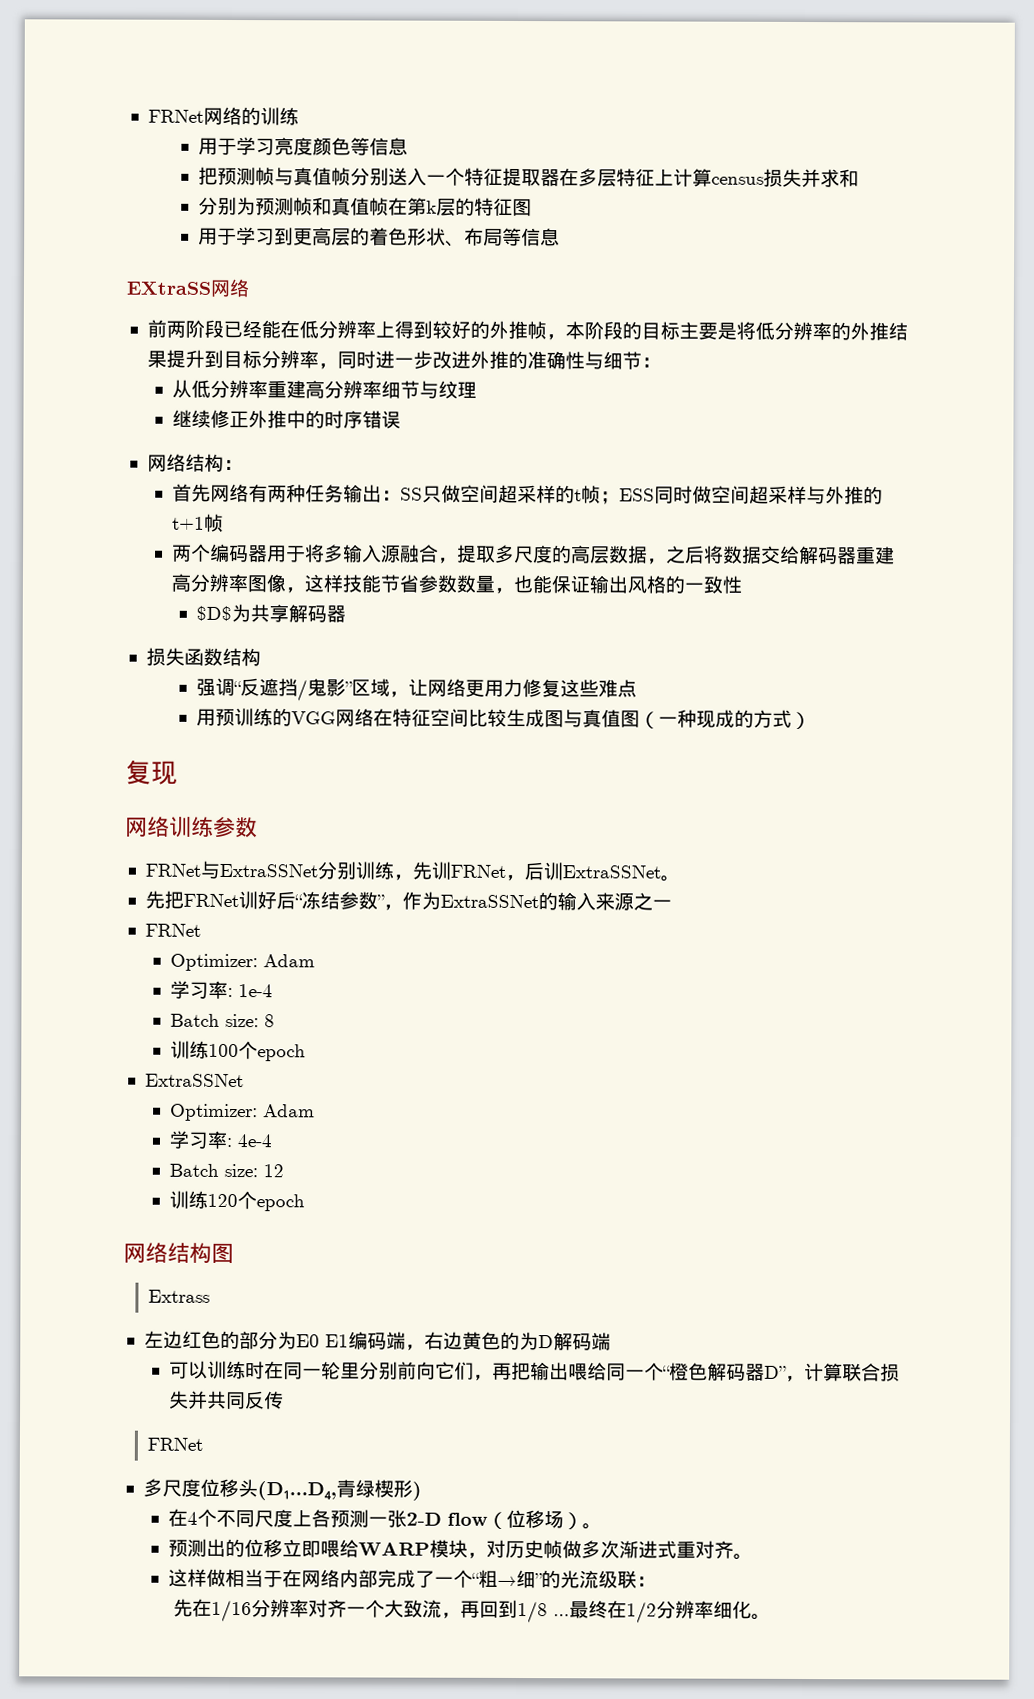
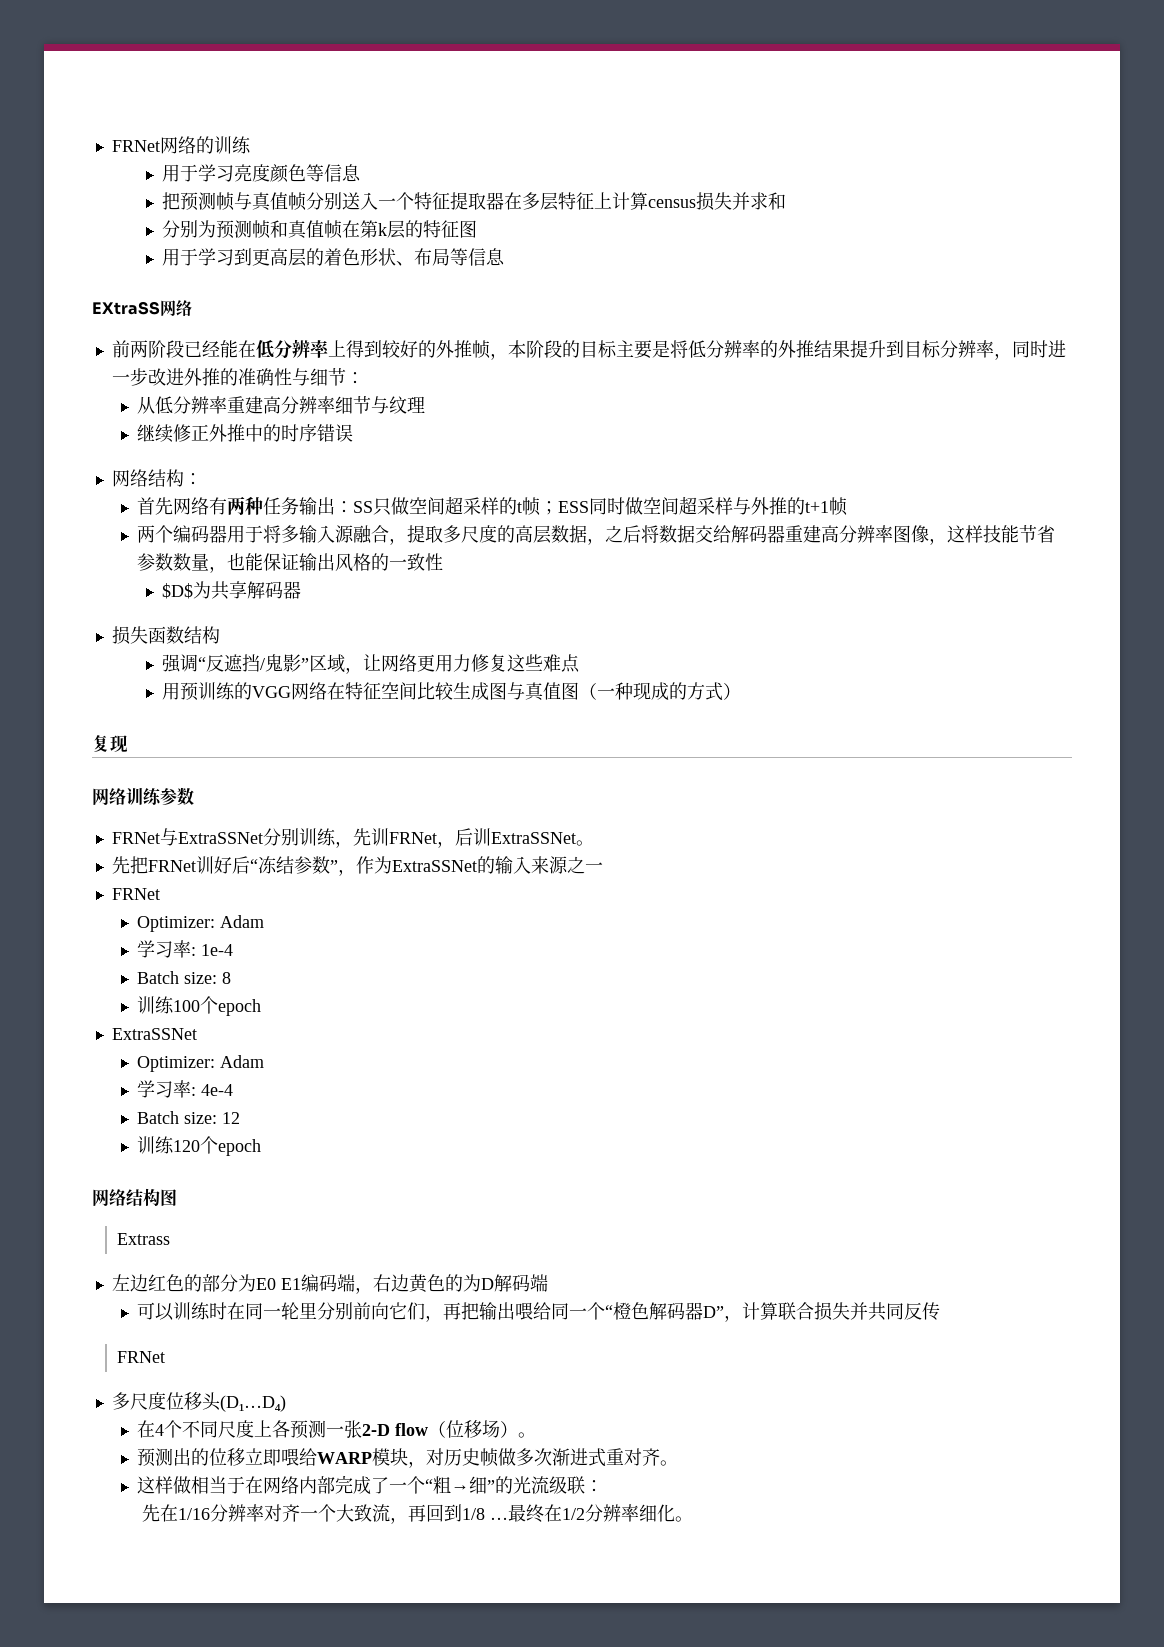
[256,1479,422,1501] (D₁…D₄,青绿楔形) -> [219,1395,286,1412] (D₁…D₄)

